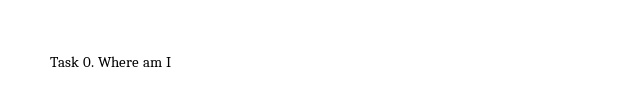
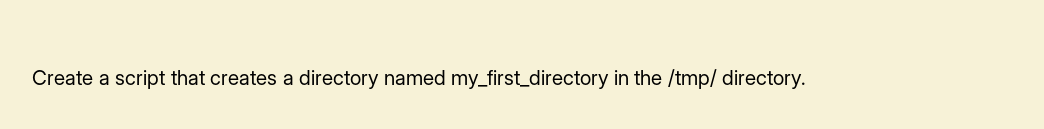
[50,56,171,67] Task 0. Where am I -> [32,69,807,89] Create a script that creates a directory named my_first_directory in the /tmp/ directory.

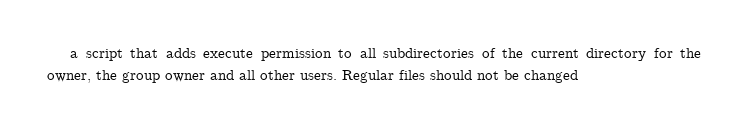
[32,70,93,85] Create -> (70, 54) none
[210,69,807,89] creates a directory named my_first_directory in the /tmp/ directory. -> [165,48,701,61] [47,70,578,83] adds execute permission to all subdirectories of the current directory for the owner, the group owner and all other users. Regular files should not be changed

